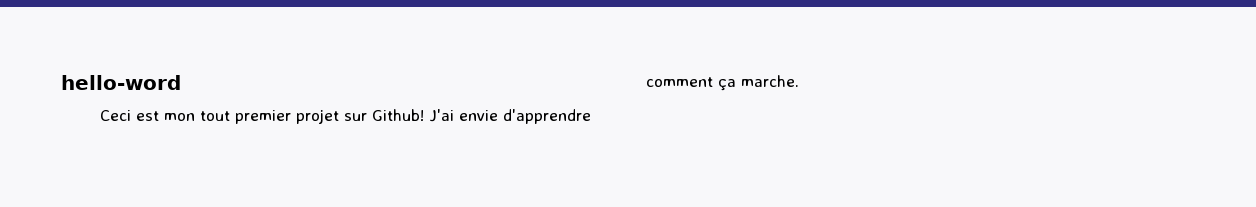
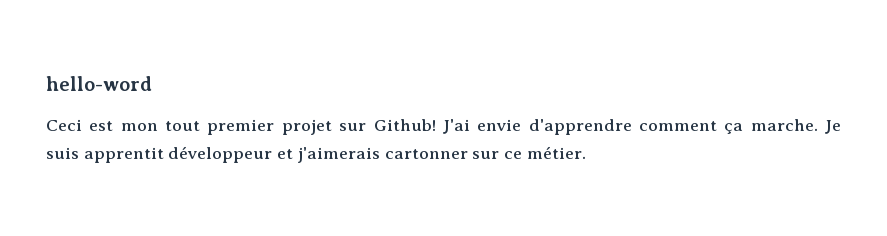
(799, 81) none -> [825,120,841,134] [46,146,586,163] Je suis apprentit développeur et j'aimerais cartonner sur ce métier.

